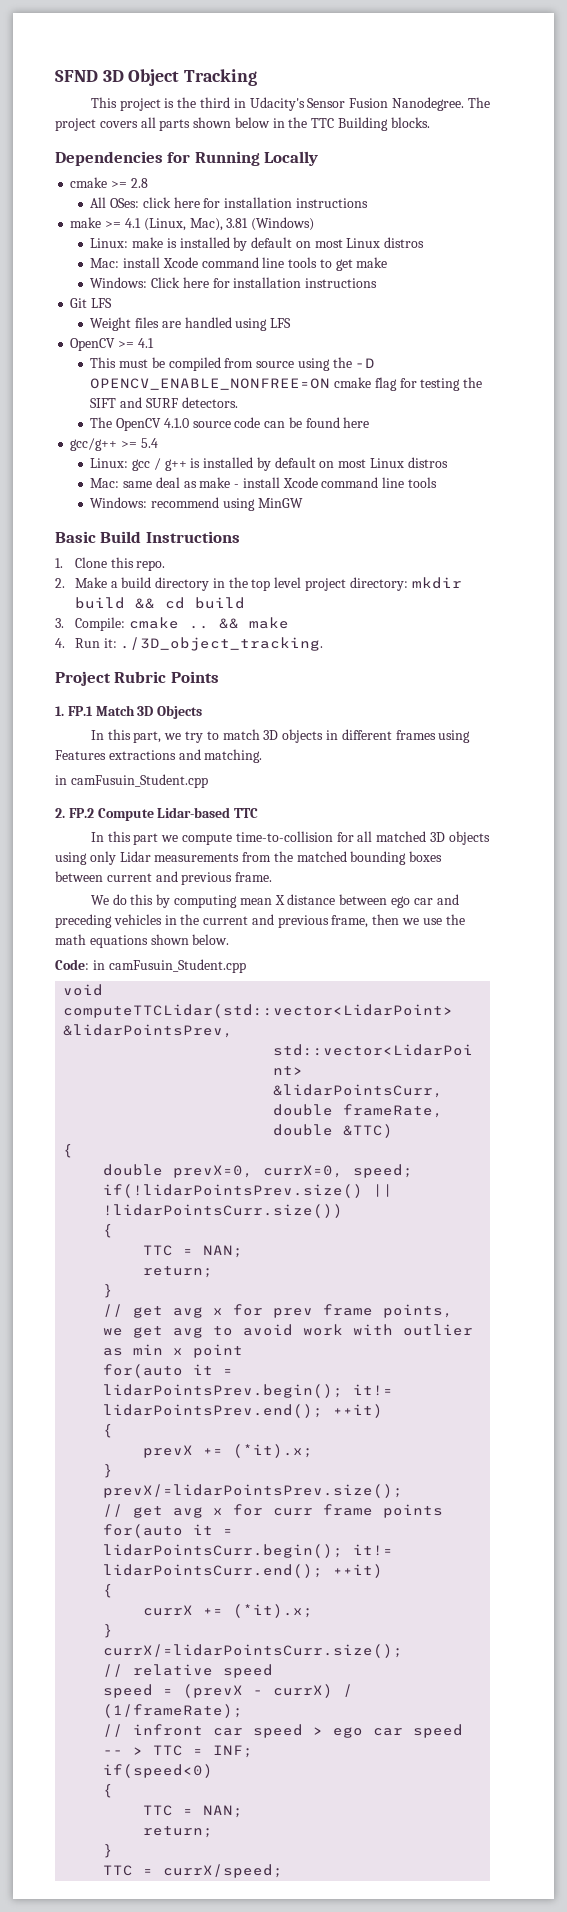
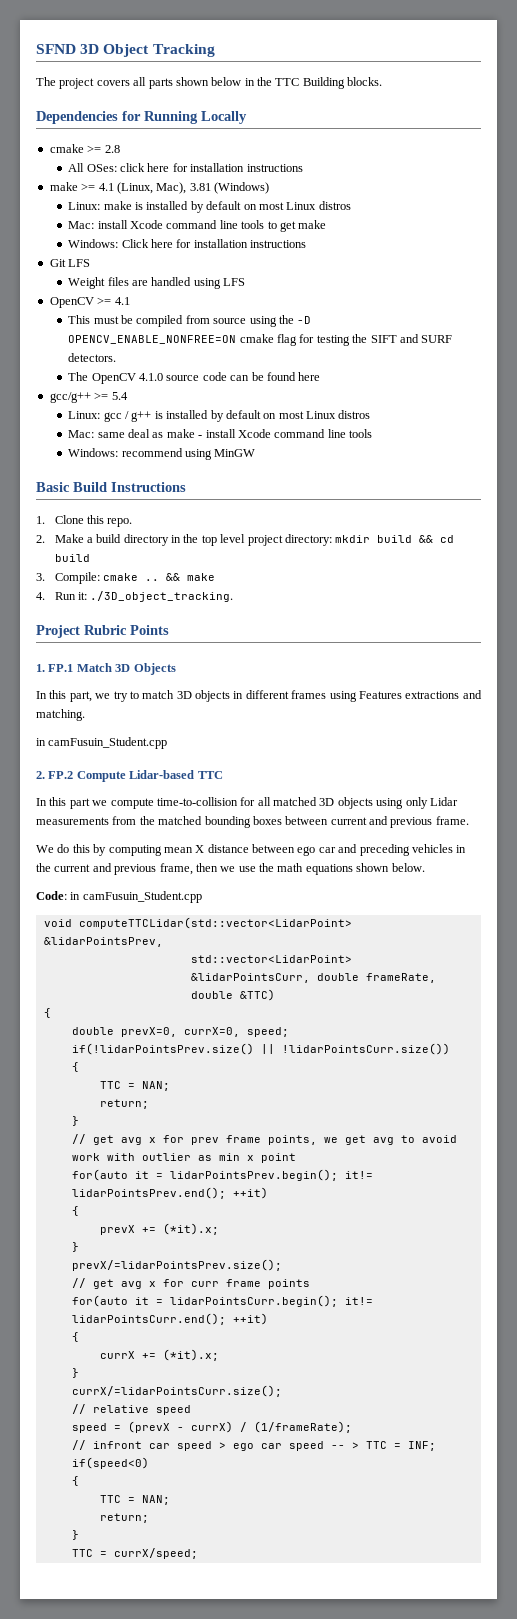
[90,97,464,111] This project is the third in Udacity's Sensor Fusion Nanodegree. -> (215, 50) none

